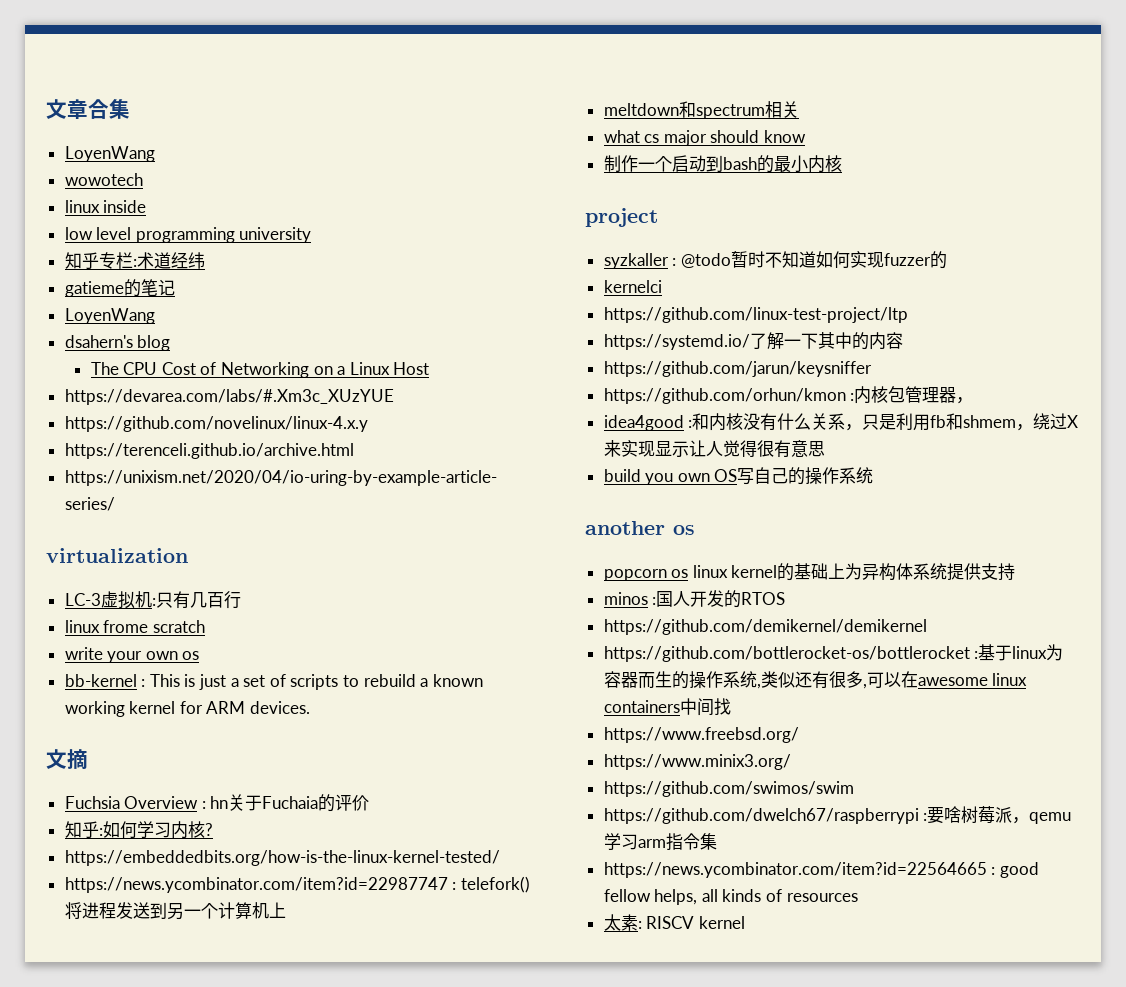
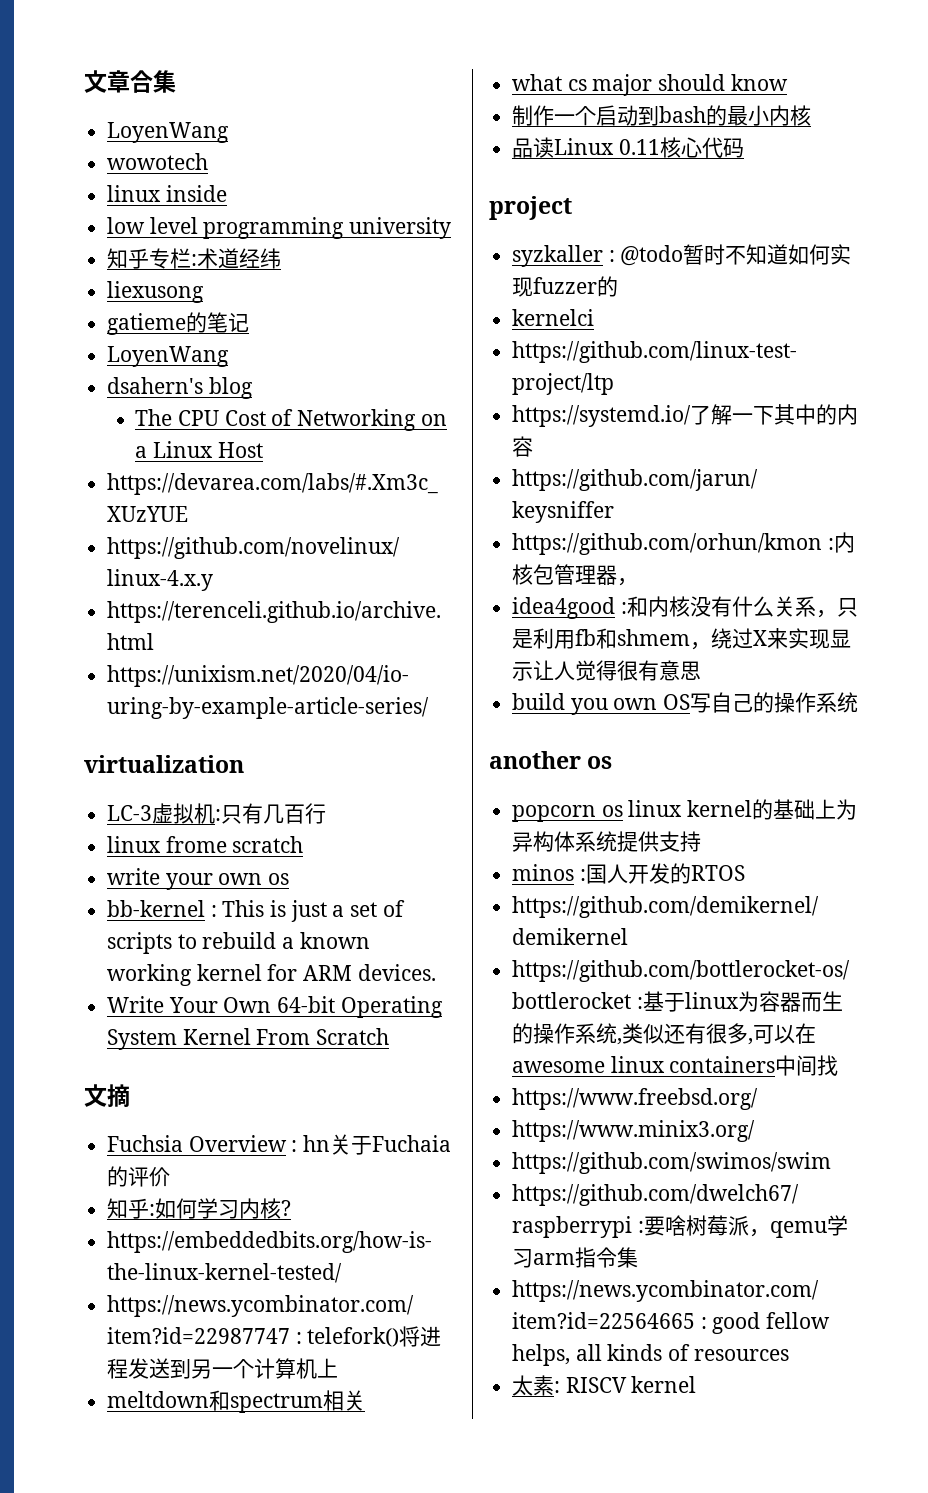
(205, 260) none -> [107,281,205,303] // liexusong
(311, 707) none -> [107,996,443,1018] [107,1028,390,1050] // Write Your Own 64-bit Operating System Kernel From Scratch
(842, 163) none -> [512,137,744,158] // 品读Linux 0.11核心代码

